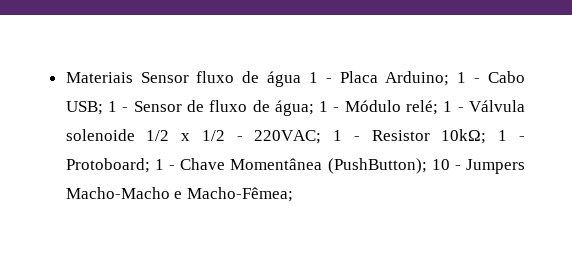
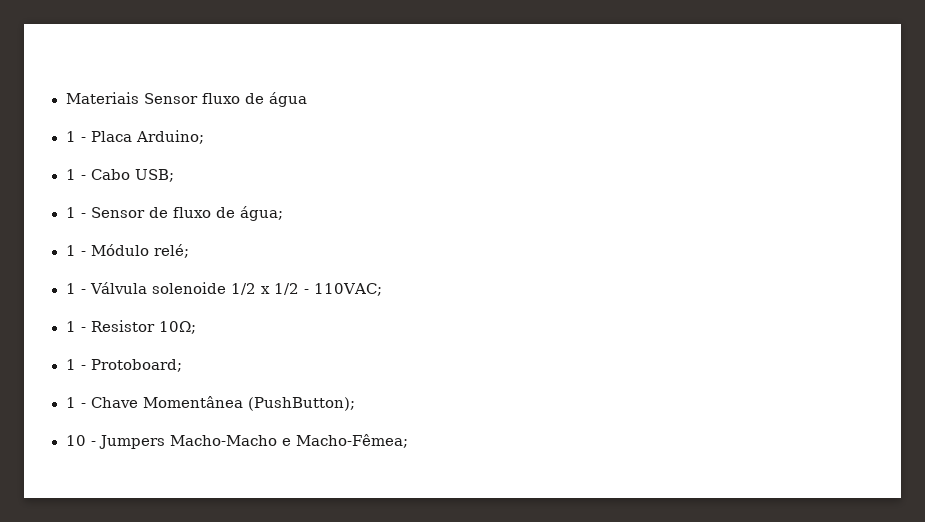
(302, 79) none -> (307, 99) //
(450, 78) none -> (204, 137) //
(103, 108) none -> (174, 175) //
(314, 108) none -> (283, 213) //
(439, 107) none -> (189, 251) //
[254,130,322,144] 220VAC; -> [314,283,383,296] 110VAC; //
[441,129,487,144] 10kΩ; -> [158,321,196,334] 10Ω; //
(150, 165) none -> (182, 365) //
(427, 166) none -> (355, 404) //

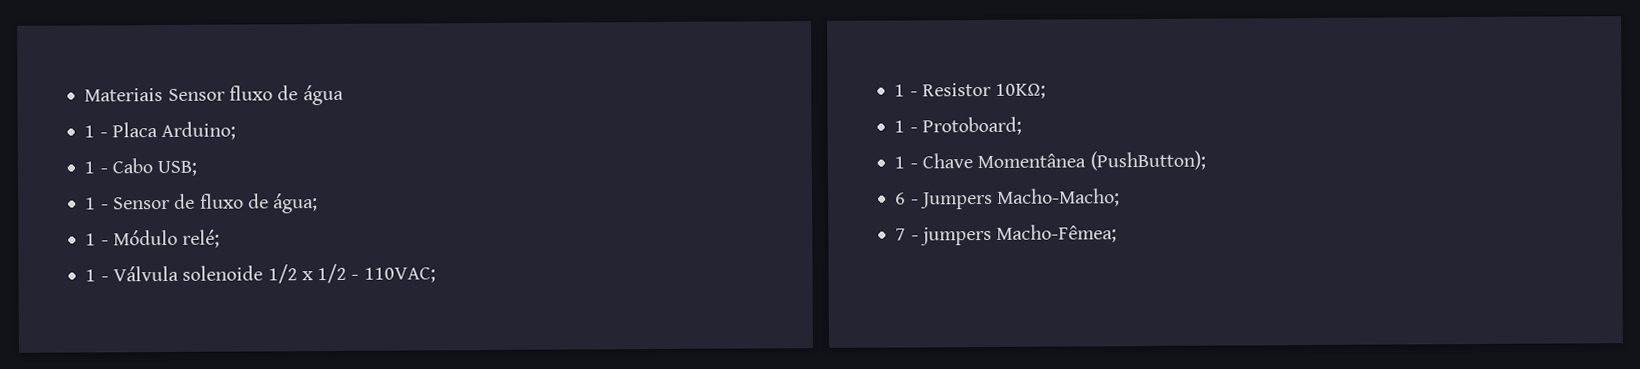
[158,321,196,334] 10Ω; -> [995,83,1047,99] 10KΩ;
[65,435,86,446] 10 -> [895,192,907,205] 6
[169,435,291,446] Macho-Macho e -> [997,188,1121,207] [895,226,992,246] Macho-Macho; // 7 - jumpers

